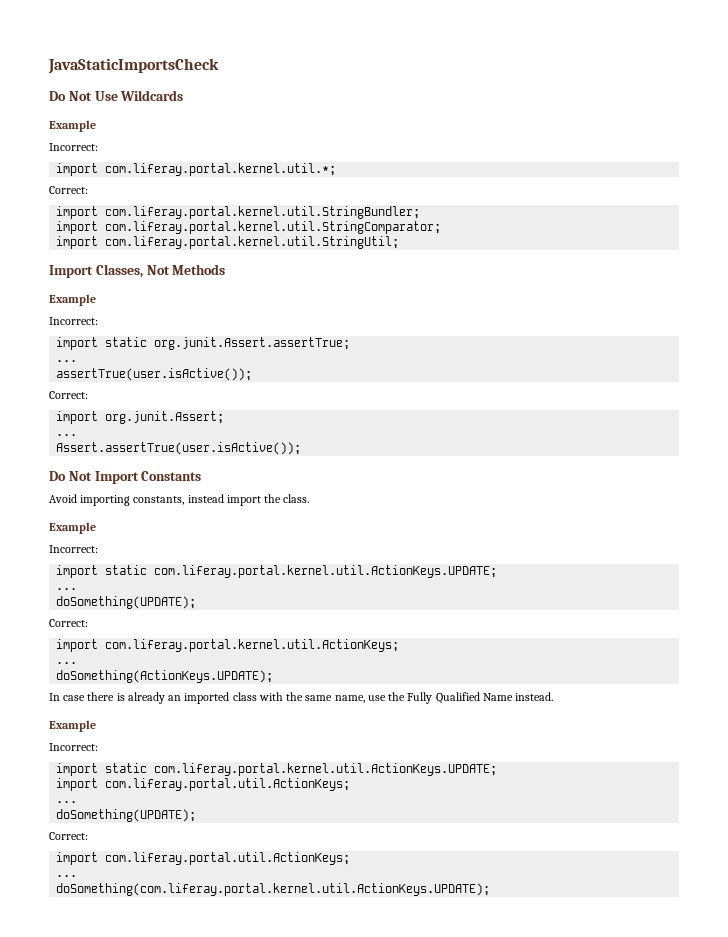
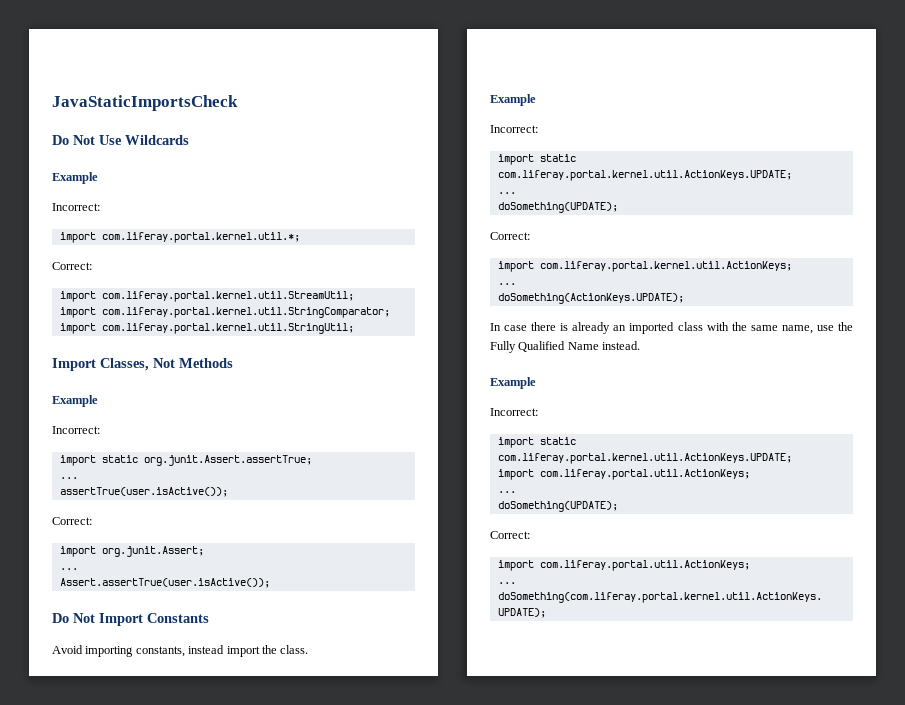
[105,206,421,219] com.liferay.portal.kernel.util.StringBundler; -> [101,291,354,302] com.liferay.portal.kernel.util.StreamUtil;

